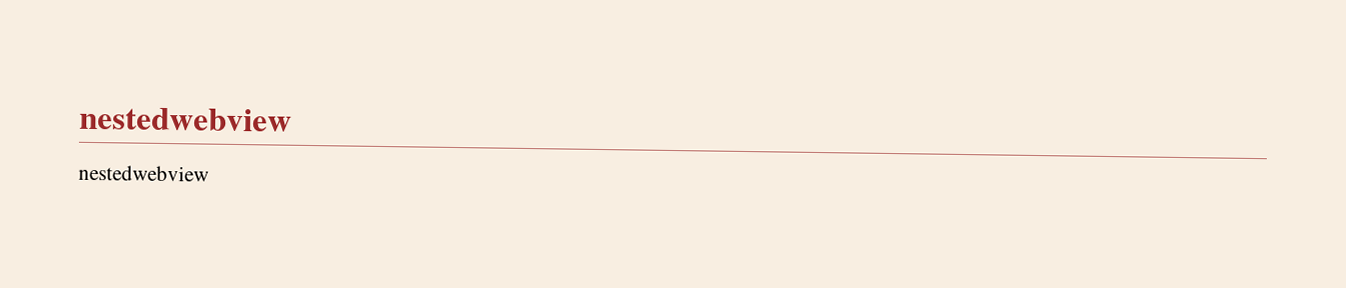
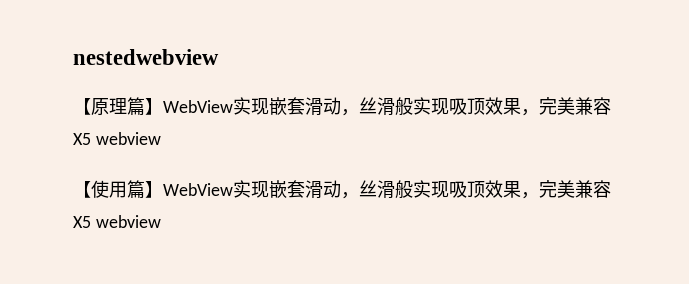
[78,164,209,182] nestedwebview -> [73,97,611,116] [73,132,161,145] [73,180,611,199] [73,215,161,228] 【原理篇】WebView实现嵌套滑动，丝滑般实现吸顶效果，完美兼容X5 webview // 【使用篇】WebView实现嵌套滑动，丝滑般实现吸顶效果，完美兼容X5 webview

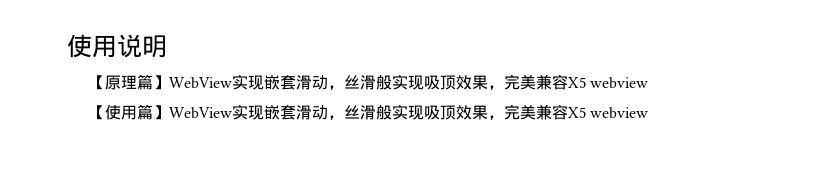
[73,49,219,65] nestedwebview -> [67,34,167,58] 使用说明

